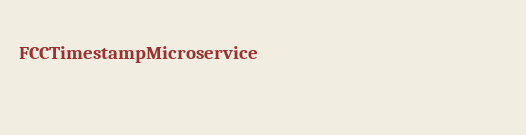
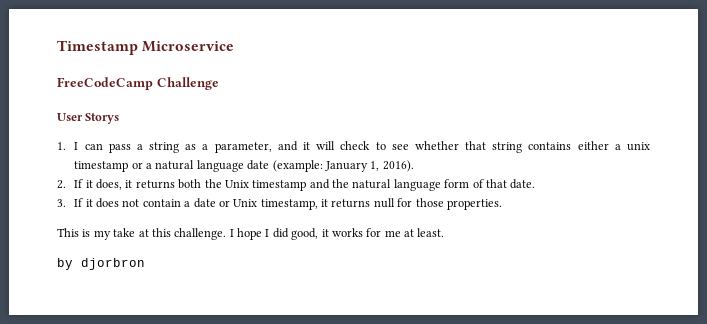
[19,46,258,63] FCCTimestampMicroservice -> [57,40,235,55] [57,77,219,90] [57,113,120,124] [57,141,650,153] [74,160,414,172] [57,179,536,191] [57,198,502,210] [57,228,445,240] [57,258,145,270] Timestamp Microservice // FreeCodeCamp Challenge // User Storys // 1. I can pass a string as a parameter, and it will check to see whether that string contains either a unix timestamp or a natural language date (example: January 1, 2016). // 2. If it does, it returns both the Unix timestamp and the natural language form of that date. // 3. If it does not contain a date or Unix timestamp, it returns null for those properties. // This is my take at this challenge. I hope I did good, it works for me at least. // by djorbron

